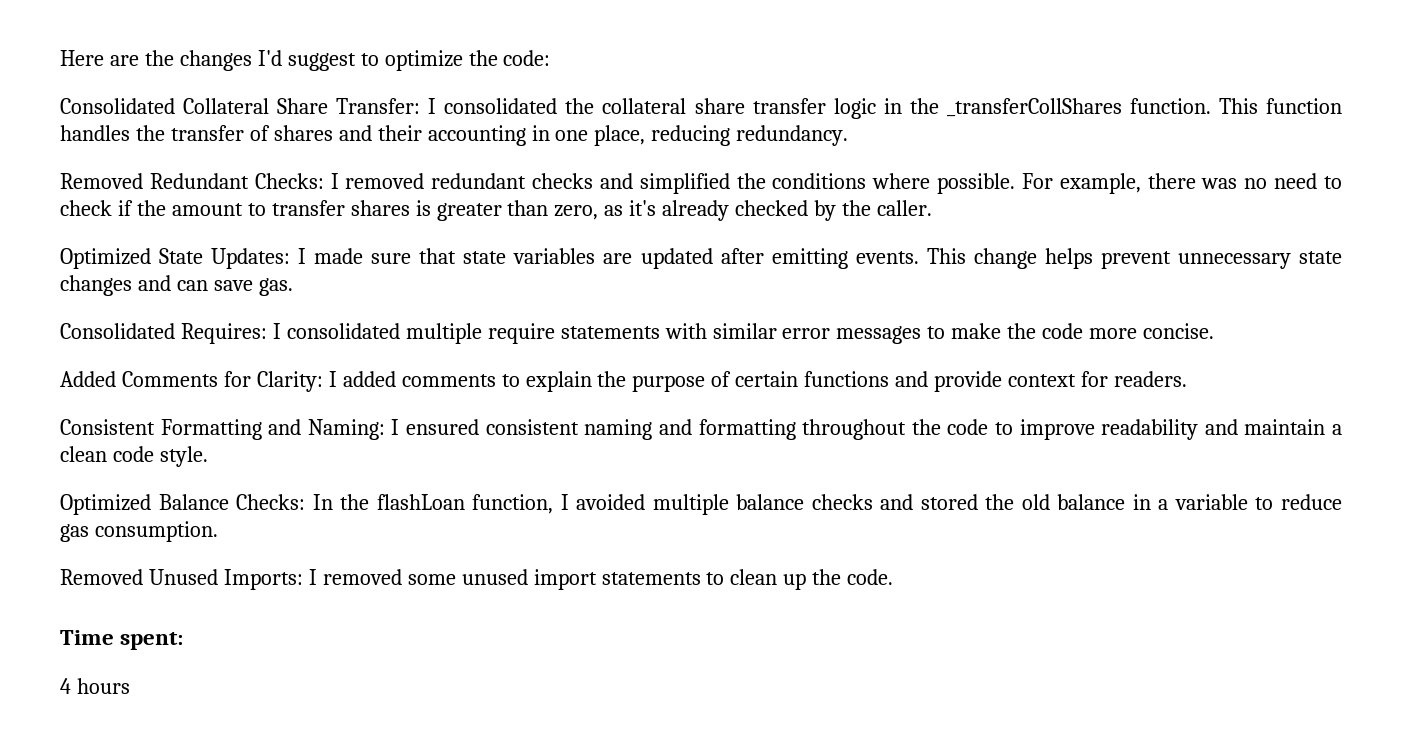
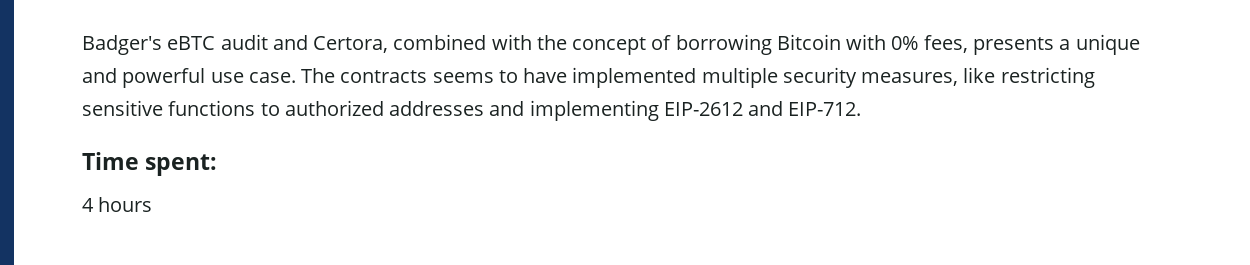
[60,50,551,71] [60,98,1342,119] [60,125,849,146] [60,173,1343,194] [60,200,932,221] [60,248,1343,269] [60,275,293,296] [60,323,1215,344] [60,371,1187,392] [60,419,1342,440] [60,446,208,467] [60,494,1343,515] [60,521,218,542] [60,569,894,590] Here are the changes I'd suggest to optimize the code: // Consolidated Collateral Share Transfer: I consolidated the collateral share transfer logic in the _transferCollShares function. This function handles the transfer of shares and their accounting in one place, reducing redundancy. // Removed Redundant Checks: I removed redundant checks and simplified the conditions where possible. For example, there was no need to check if the amount to transfer shares is greater than zero, as it's already checked by the caller. // Optimized State Updates: I made sure that state variables are updated after emitting events. This change helps prevent unnecessary state changes and can save gas. // Consolidated Requires: I consolidated multiple require statements with similar error messages to make the code more concise. // Added Comments for Clarity: I added comments to explain the purpose of certain functions and provide context for readers. // Consistent Formatting and Naming: I ensured consistent naming and formatting throughout the code to improve readability and maintain a clean code style. // Optimized Balance Checks: In the flashLoan function, I avoided multiple balance checks and stored the old balance in a variable to reduce gas consumption. // Removed Unused Imports: I removed some unused import statements to clean up the code. -> [82,34,1140,55] [82,67,1095,88] [82,100,862,121] Badger's eBTC audit and Certora, combined with the concept of borrowing Bitcoin with 0% fees, presents a unique and powerful use case. The contracts seems to have implemented multiple security measures, like restricting sensitive functions to authorized addresses and implementing EIP-2612 and EIP-712.

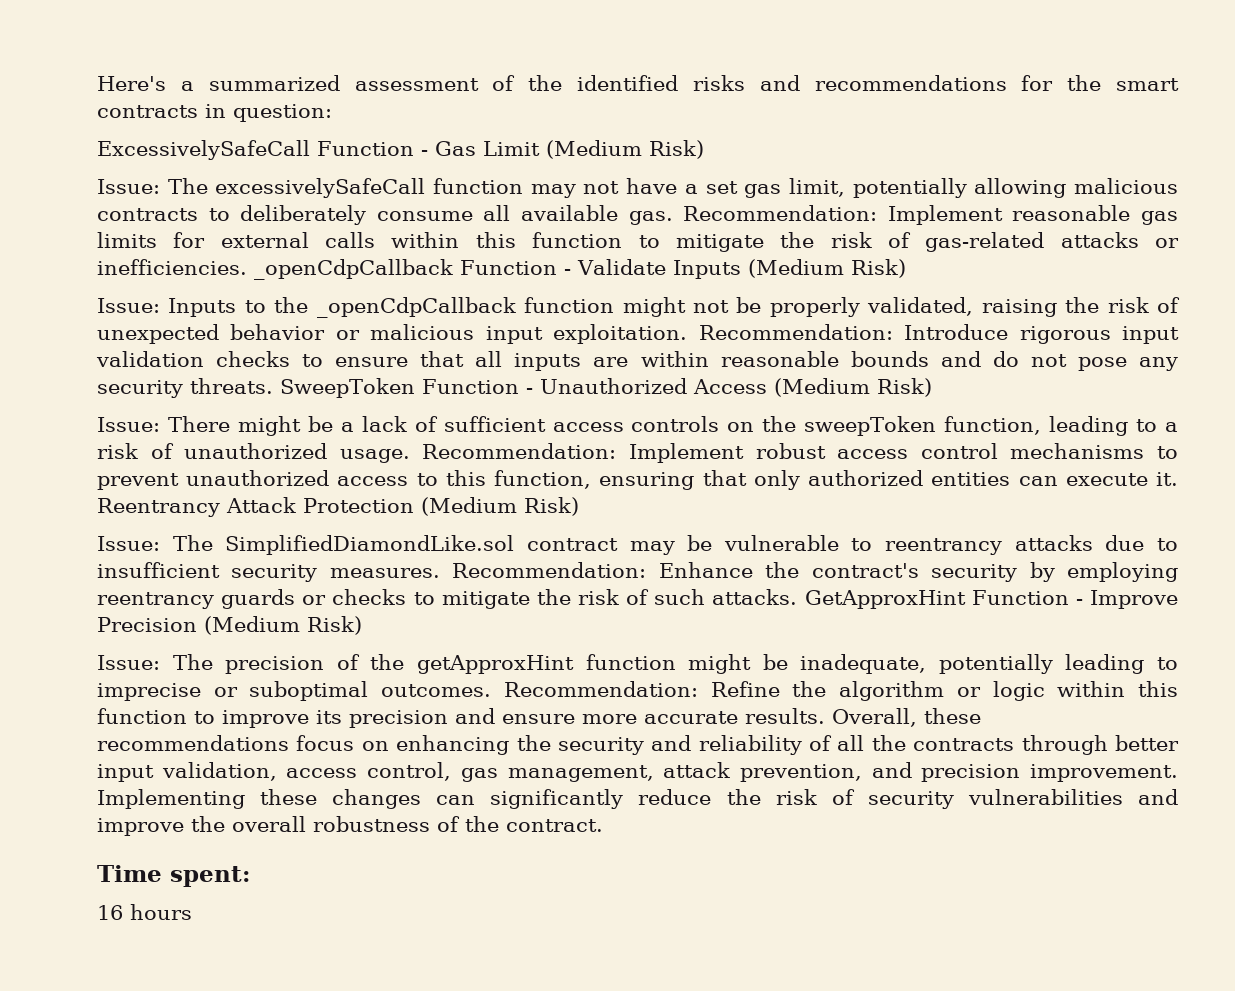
[82,34,1140,55] [82,67,1095,88] [82,100,862,121] Badger's eBTC audit and Certora, combined with the concept of borrowing Bitcoin with 0% fees, presents a unique and powerful use case. The contracts seems to have implemented multiple security measures, like restricting sensitive functions to authorized addresses and implementing EIP-2612 and EIP-712. -> [97,75,1180,91] [97,104,332,122] [97,140,704,160] [97,178,1179,198] [97,205,1178,225] [97,232,1180,252] [97,259,906,280] [97,297,1180,318] [97,324,1179,344] [96,351,1179,371] [97,378,932,398] [97,416,1178,436] [97,443,1178,463] [97,470,1179,490] [97,497,579,517] [97,535,1178,555] [97,562,1178,582] [97,589,1178,609] [97,616,362,635] [97,654,1179,674] [97,681,1179,701] [97,708,981,728] [97,735,1179,755] [97,762,1179,782] [97,789,1178,809] [97,816,603,836] Here's a summarized assessment of the identified risks and recommendations for the smart contracts in question: // ExcessivelySafeCall Function - Gas Limit (Medium Risk) // Issue: The excessivelySafeCall function may not have a set gas limit, potentially allowing malicious contracts to deliberately consume all available gas. Recommendation: Implement reasonable gas limits for external calls within this function to mitigate the risk of gas-related attacks or inefficiencies. _openCdpCallback Function - Validate Inputs (Medium Risk) // Issue: Inputs to the _openCdpCallback function might not be properly validated, raising the risk of unexpected behavior or malicious input exploitation. Recommendation: Introduce rigorous input validation checks to ensure that all inputs are within reasonable bounds and do not pose any security threats. SweepToken Function - Unauthorized Access (Medium Risk) // Issue: There might be a lack of sufficient access controls on the sweepToken function, leading to a risk of unauthorized usage. Recommendation: Implement robust access control mechanisms to prevent unauthorized access to this function, ensuring that only authorized entities can execute it. Reentrancy Attack Protection (Medium Risk) // Issue: The SimplifiedDiamondLike.sol contract may be vulnerable to reentrancy attacks due to insufficient security measures. Recommendation: Enhance the contract's security by employing reentrancy guards or checks to mitigate the risk of such attacks. GetApproxHint Function - Improve Precision (Medium Risk) // Issue: The precision of the getApproxHint function might be inadequate, potentially leading to imprecise or suboptimal outcomes. Recommendation: Refine the algorithm or logic within this function to improve its precision and ensure more accurate results. Overall, these recommendations focus on enhancing the security and reliability of all the contracts through better input validation, access control, gas management, attack prevention, and precision improvement. Implementing these changes can significantly reduce the risk of security vulnerabilities and improve the overall robustness of the contract.
[82,198,94,212] 4 -> [97,905,123,920] 16

